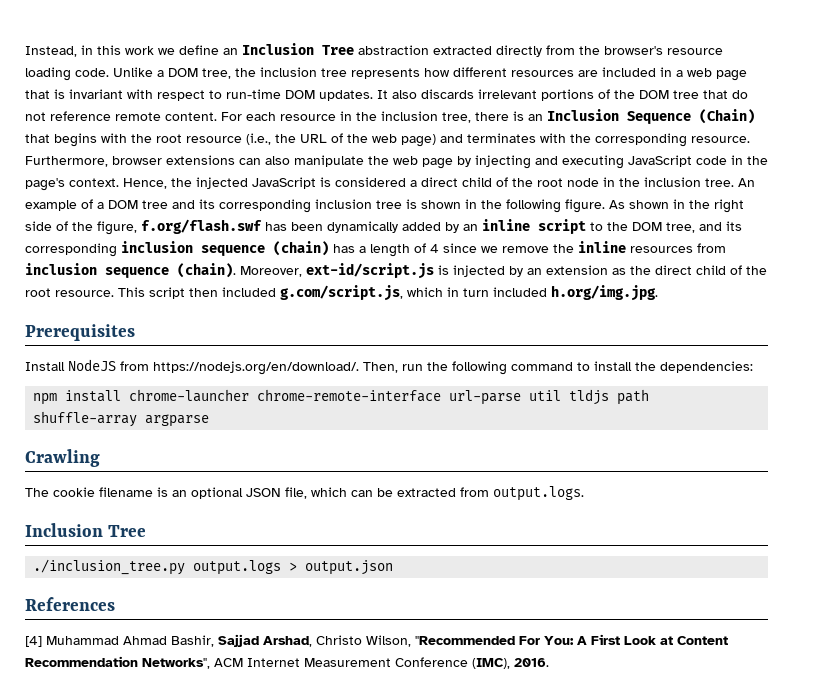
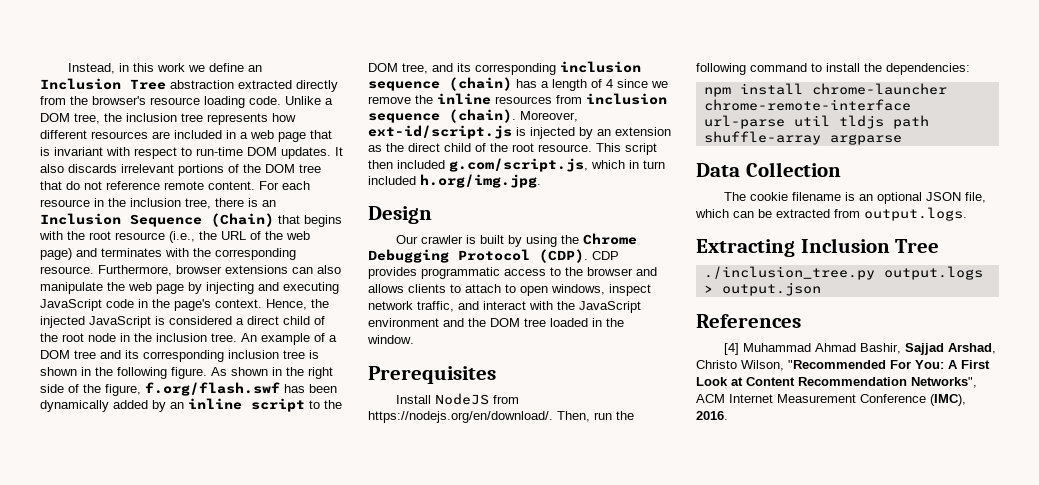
(658, 293) none -> [368,206,432,224] [396,233,638,247] [368,249,619,263] [368,267,657,279] [368,284,651,296] [368,301,641,313] [368,318,624,327] [367,335,414,344] // Design // Our crawler is built by using the Chrome Debugging Protocol (CDP). CDP provides programmatic access to the browser and allows clients to attach to open windows, inspect network traffic, and interact with the JavaScript environment and the DOM tree loaded in the window.
[25,449,100,467] Crawling -> [696,162,841,177] Data Collection
(584, 493) none -> [696,239,795,257] Extracting

